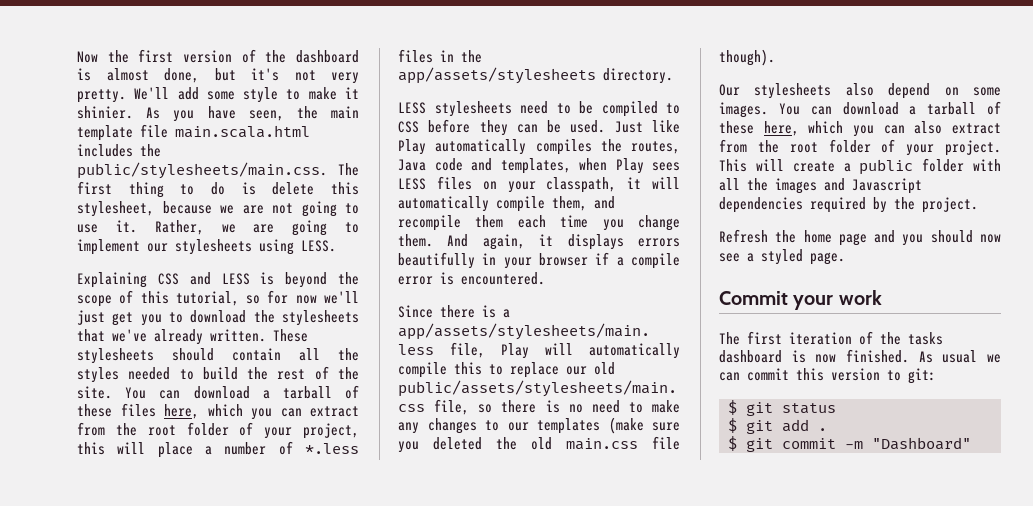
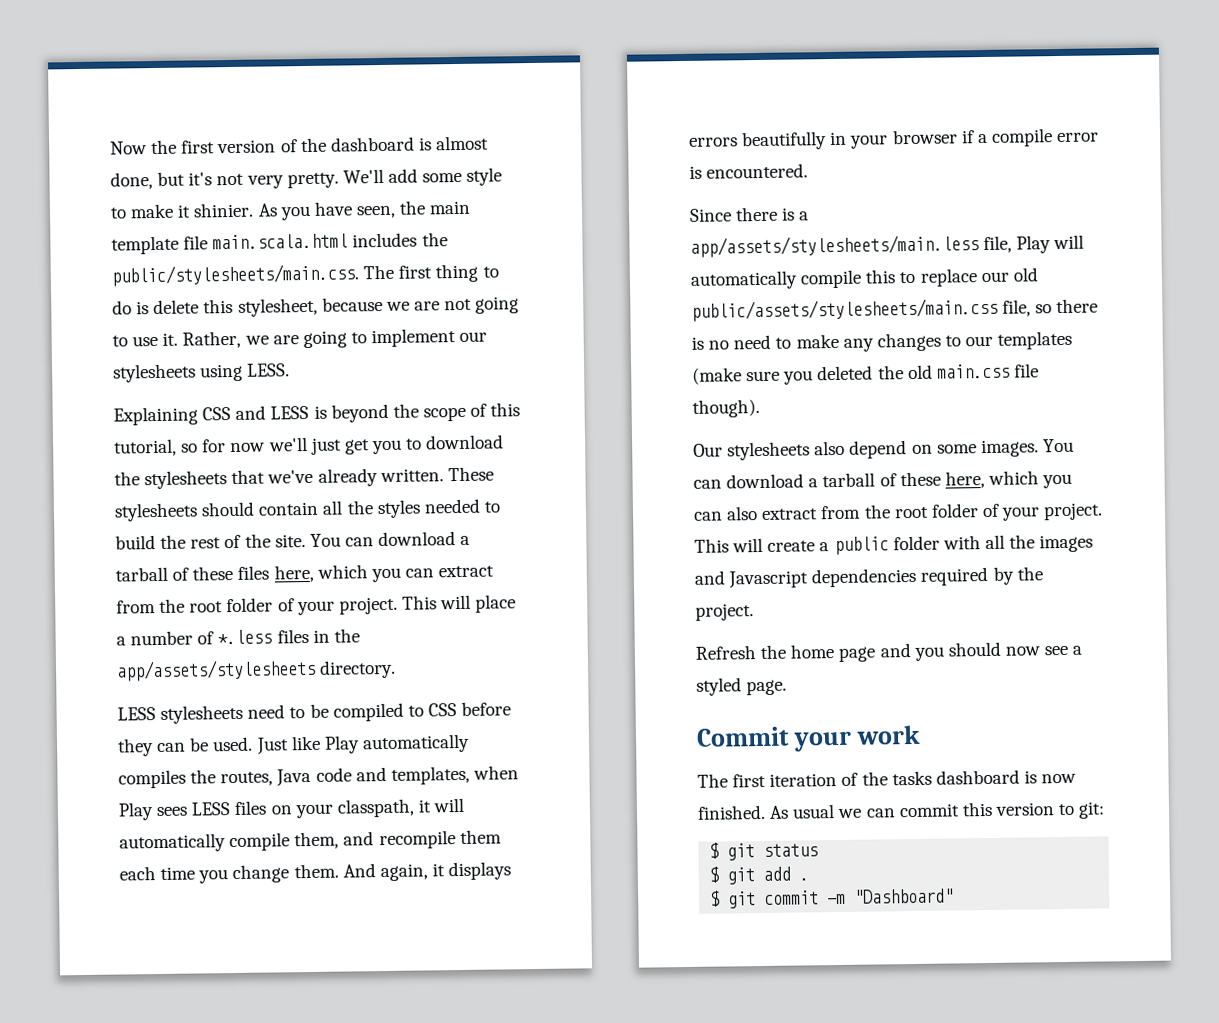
[303,423,359,439] [77,442,105,455] project, this -> [338,595,437,615] project. This

